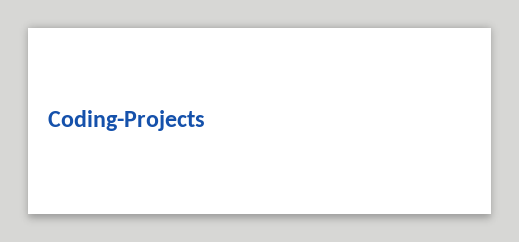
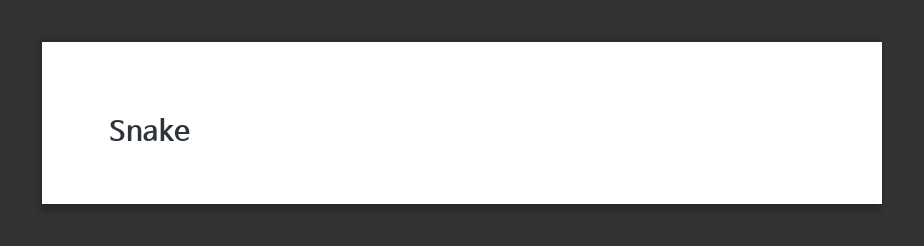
[48,110,205,131] Coding-Projects -> [109,118,190,141] Snake

